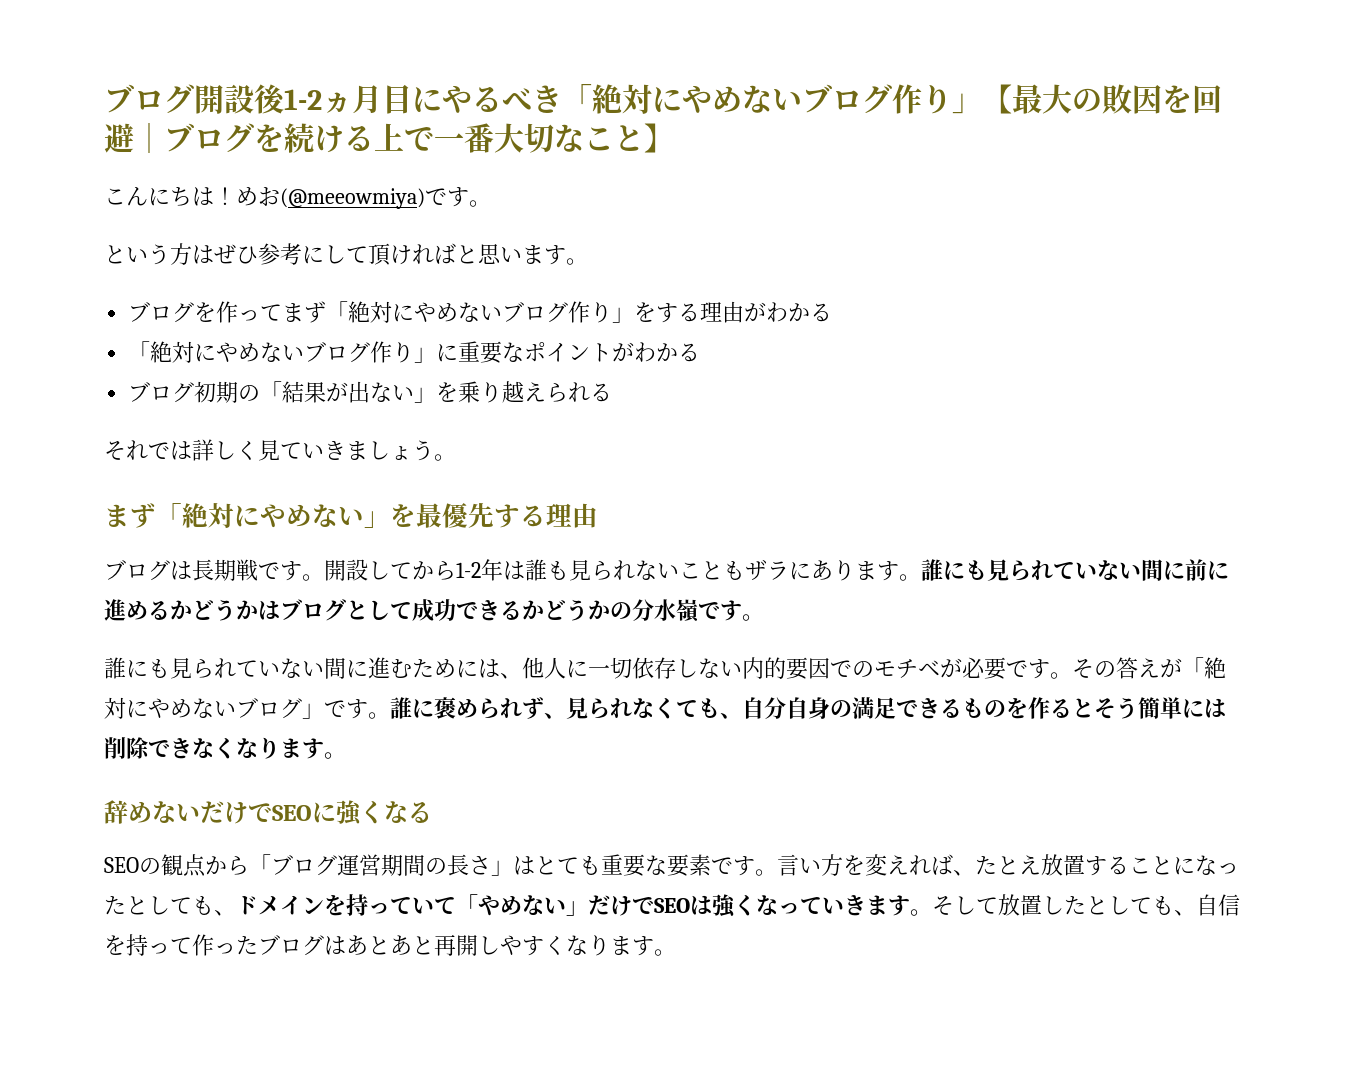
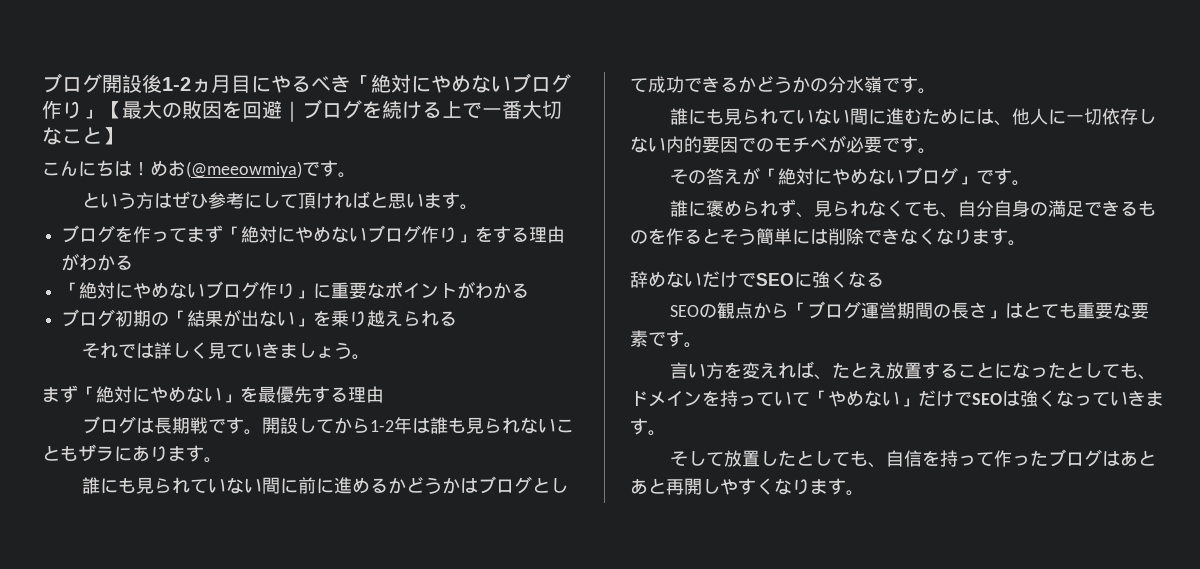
(921, 577) none -> (222, 460) //
(1072, 675) none -> (936, 151) //
(390, 715) none -> (1031, 183) //
(777, 872) none -> (702, 345) //
(932, 912) none -> (666, 433) //

